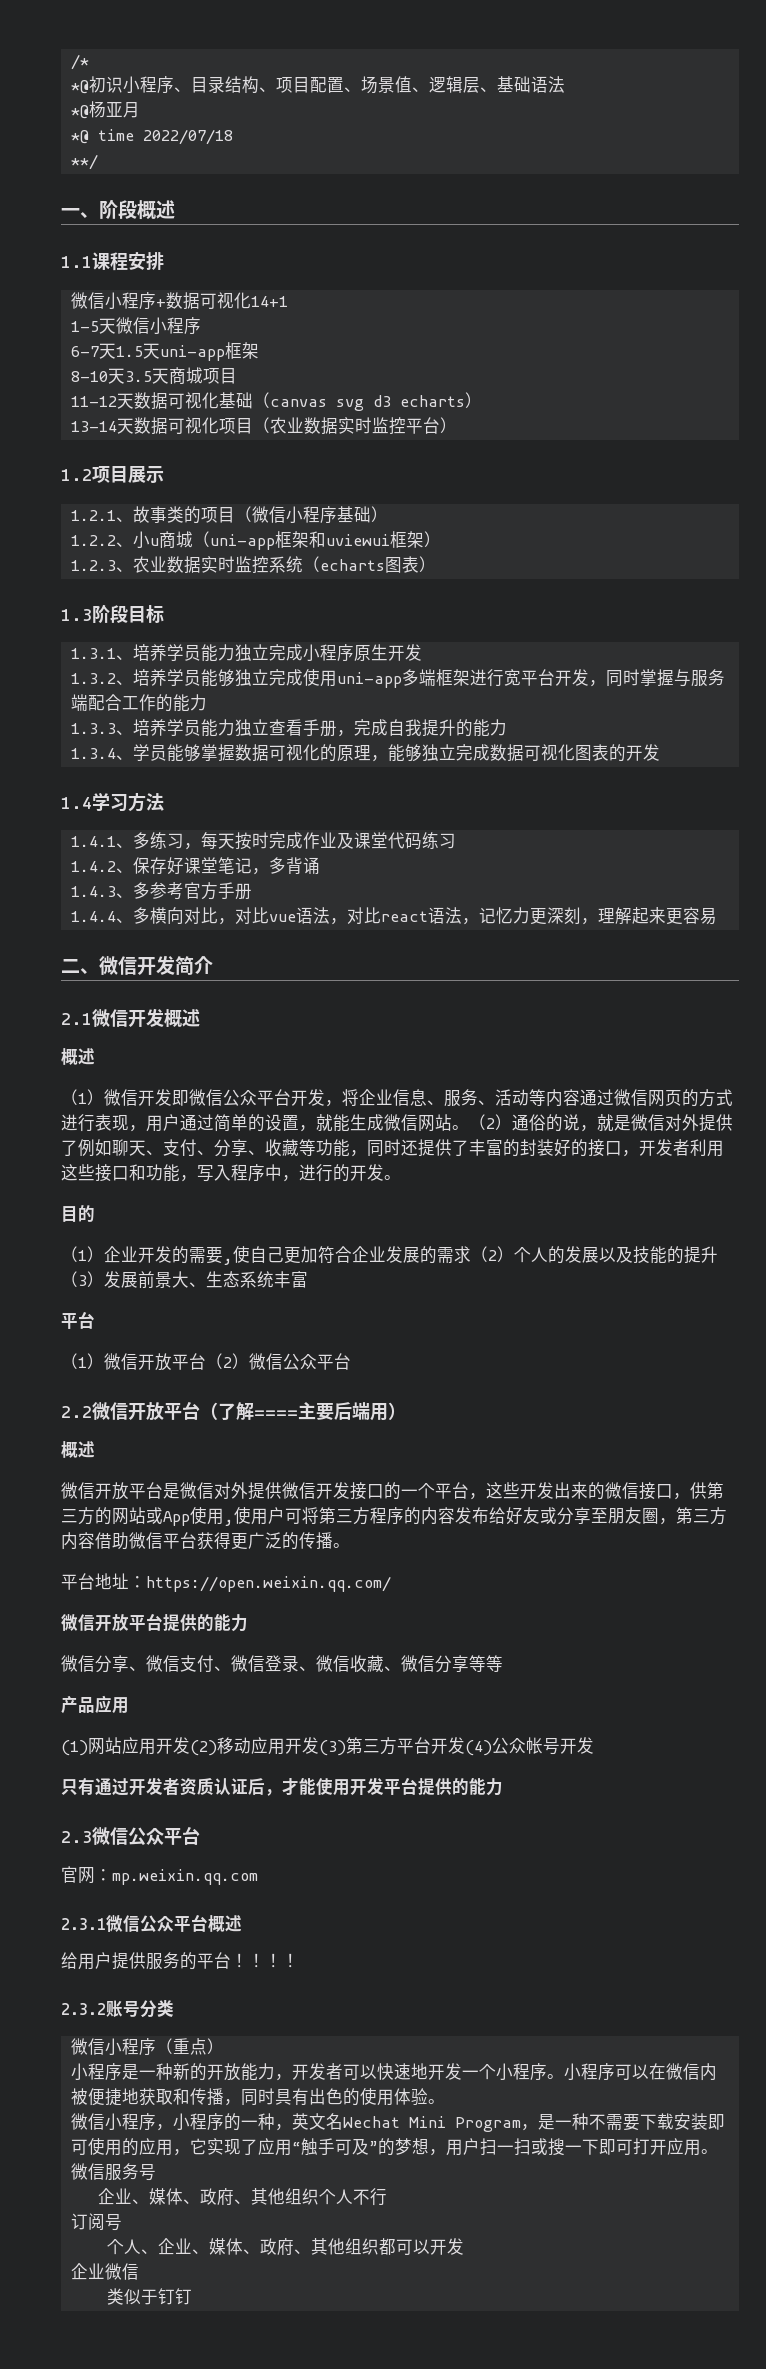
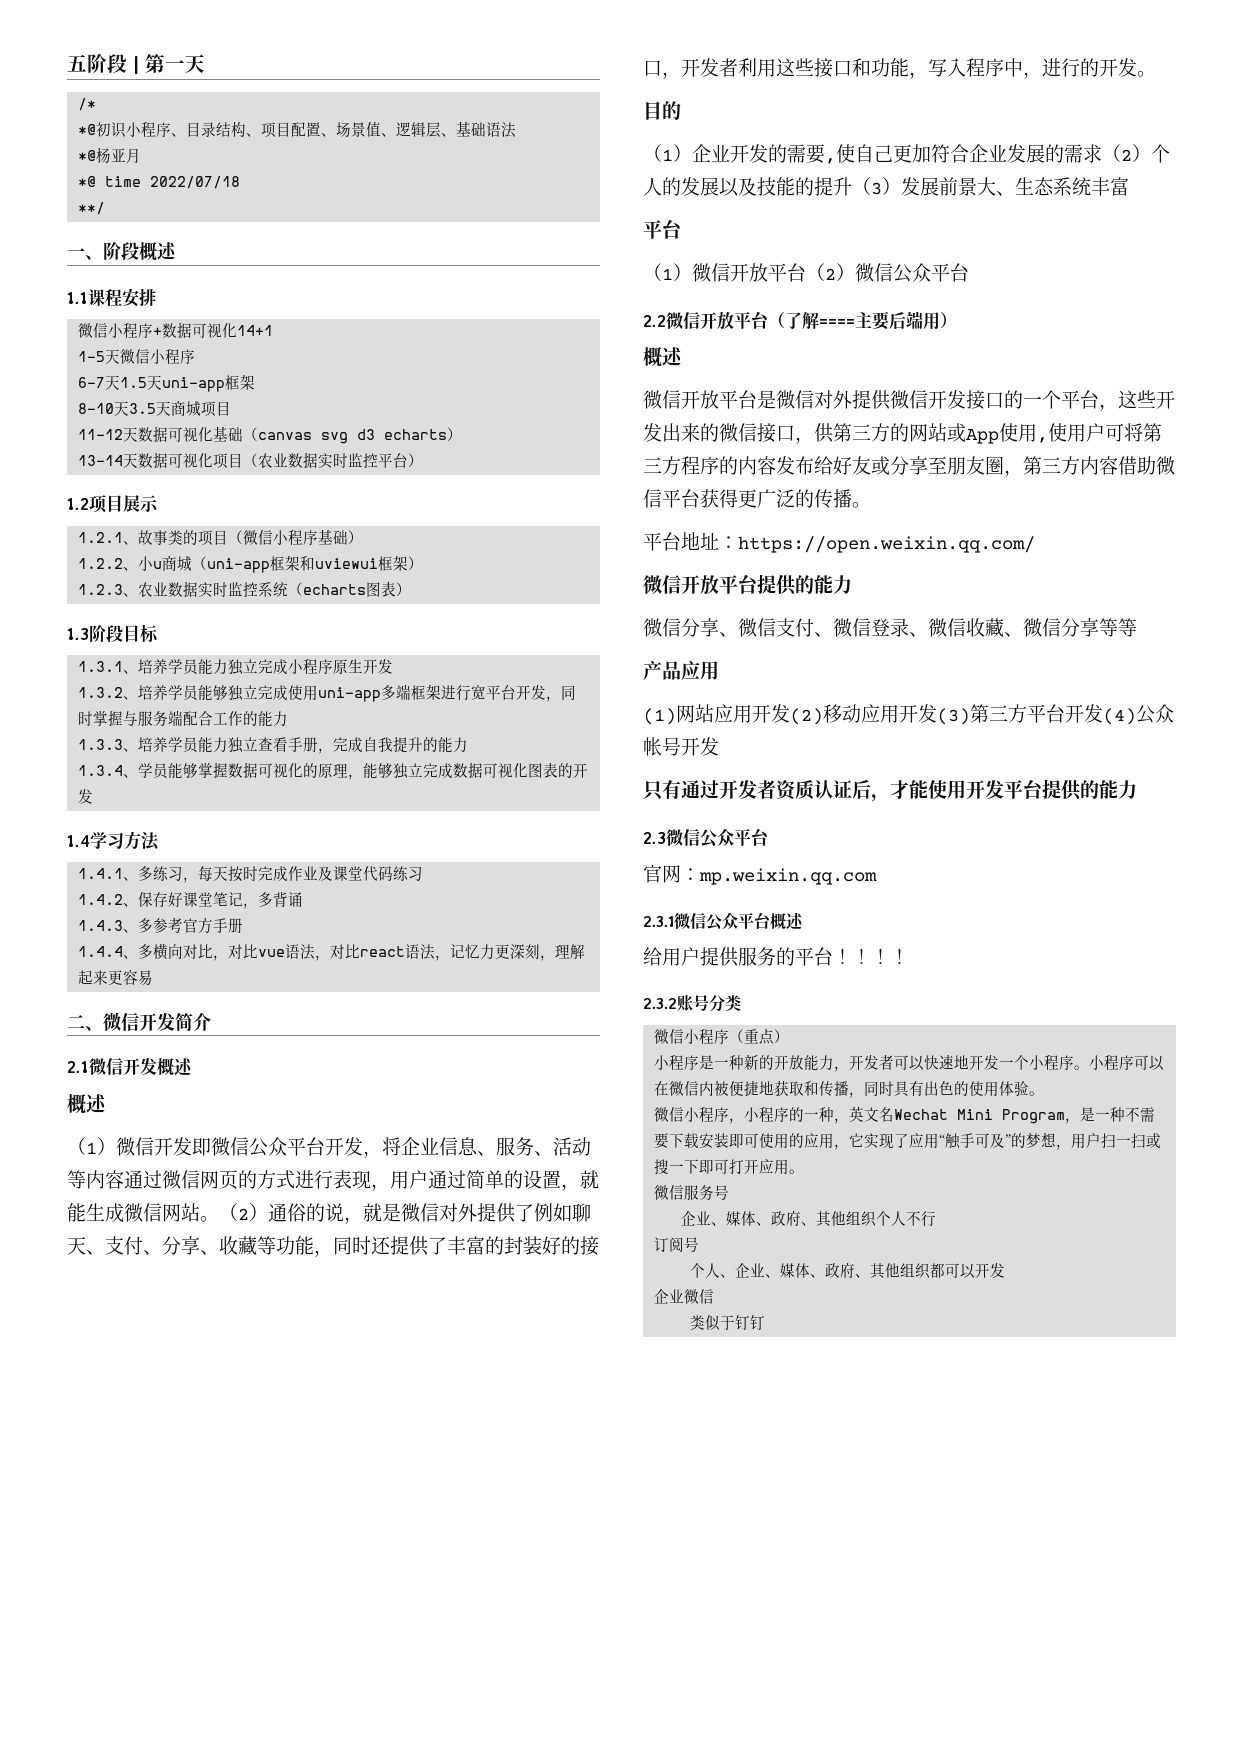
(70, 62) none -> [67,54,205,74] 五阶段 | 第一天 //

